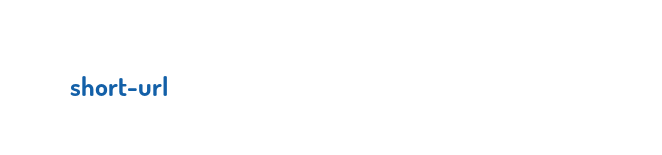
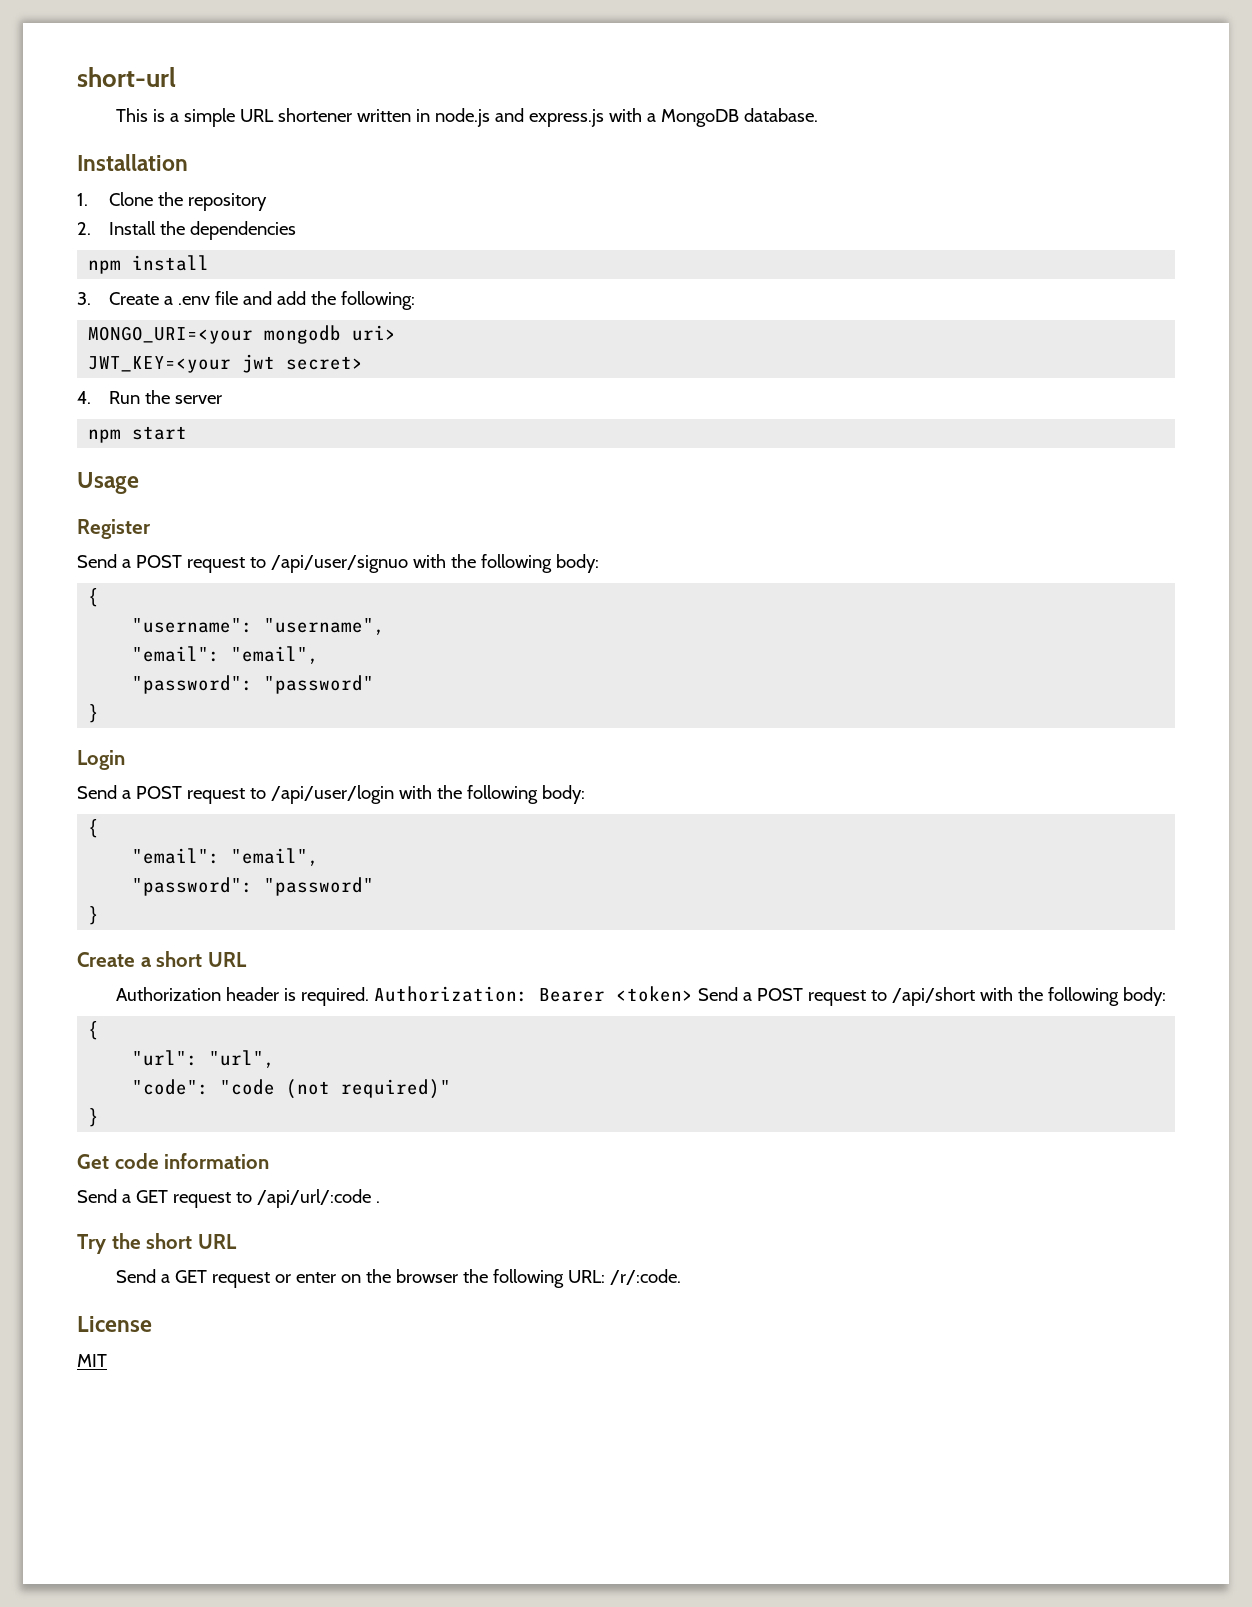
(168, 86) none -> [116,108,819,127] [77,154,188,171] [77,192,268,211] [77,221,297,240] [88,255,210,274] [77,291,416,310] [88,325,397,344] [88,354,364,373] [77,390,223,404] [88,426,188,443] [77,472,139,494] [77,519,151,539] [77,554,599,573] [88,588,100,607] [132,618,386,635] [132,646,320,664] [132,675,375,694] [88,704,100,723] [77,750,125,770] [77,785,585,804] [88,819,100,838] [132,848,320,866] [132,877,375,896] [88,906,100,925] [77,951,247,967] [116,986,1167,1006] [88,1021,100,1040] [132,1050,276,1068] [132,1079,452,1099] [88,1108,100,1127] [77,1153,270,1169] [77,1189,380,1208] [77,1233,237,1254] [116,1269,682,1288] [77,1316,152,1332] [77,1354,107,1367] // This is a simple URL shortener written in node.js and express.js with a MongoDB database. // Installation // 1. Clone the repository // 2. Install the dependencies // npm install // 3. Create a .env file and add the following: // MONGO_URI=<your mongodb uri> // JWT_KEY=<your jwt secret> // 4. Run the server // npm start // Usage // Register // Send a POST request to /api/user/signuo with the following body: // { // "username": "username", // "email": "email", // "password": "password" // } // Login // Send a POST request to /api/user/login with the following body: // { // "email": "email", // "password": "password" // } // Create a short URL // Authorization header is required. Authorization: Bearer <token> Send a POST request to /api/short with the following body: // { // "url": "url", // "code": "code (not required)" // } // Get code information // Send a GET request to /api/url/:code . // Try the short URL // Send a GET request or enter on the browser the following URL: /r/:code. // License // MIT

